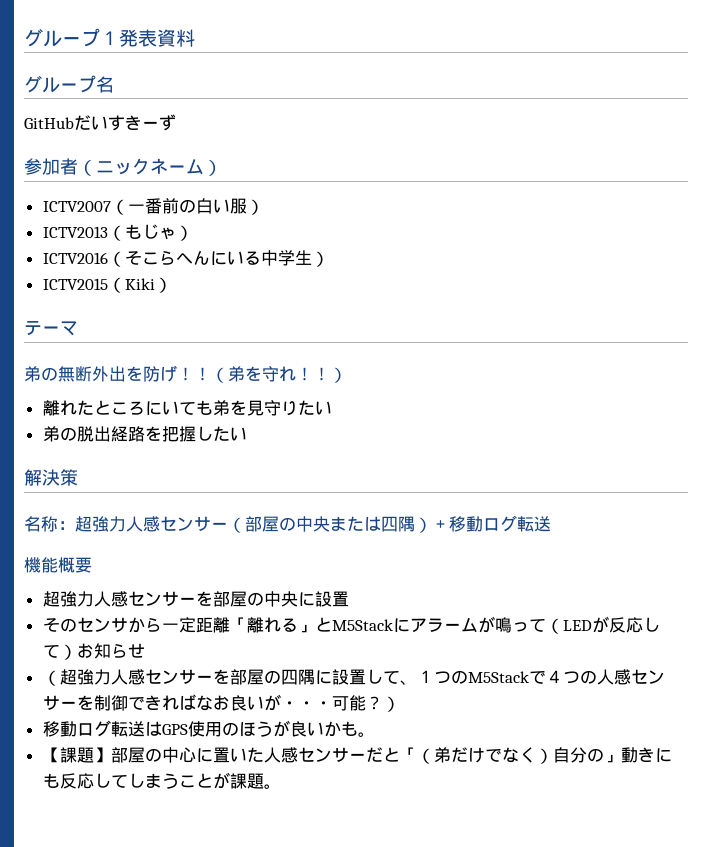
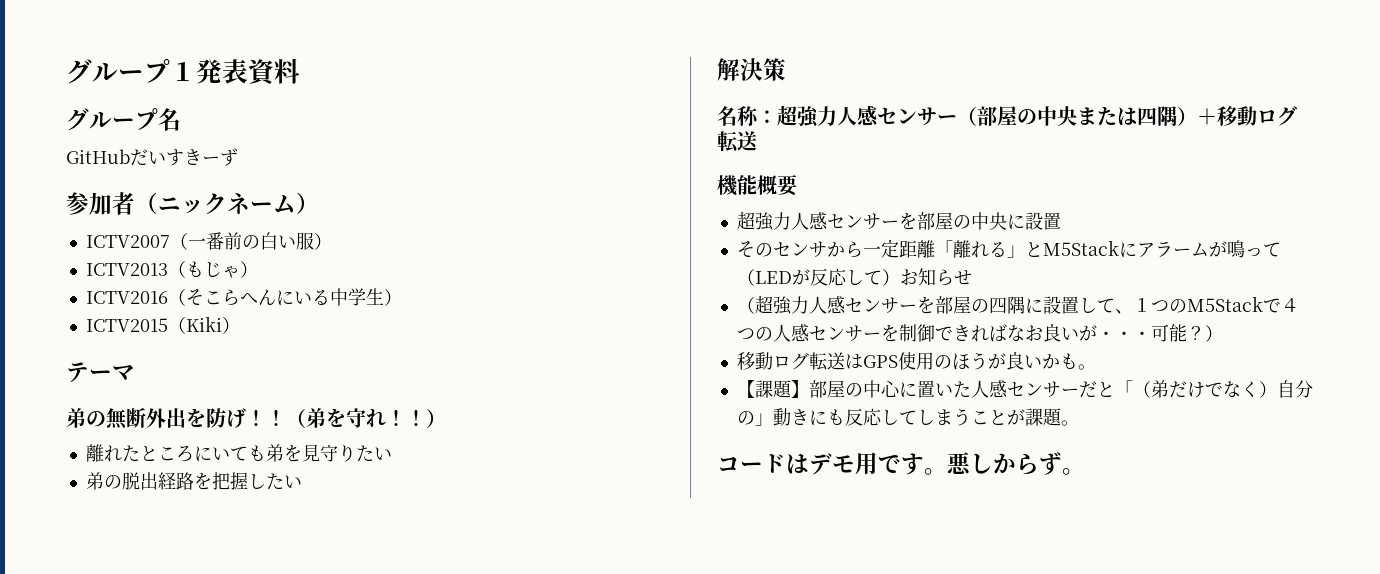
(281, 786) none -> [717,452,1085,475] // コードはデモ用です。悪しからず。

